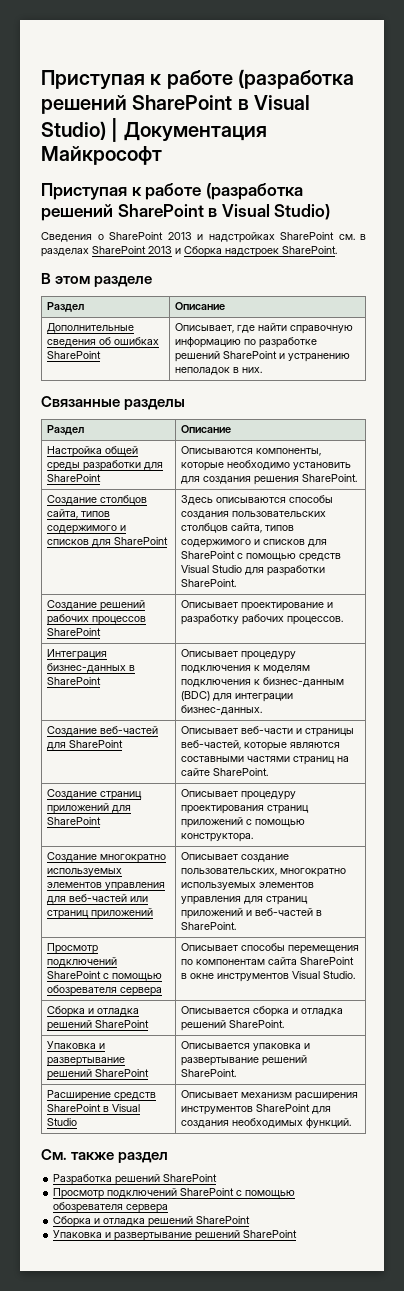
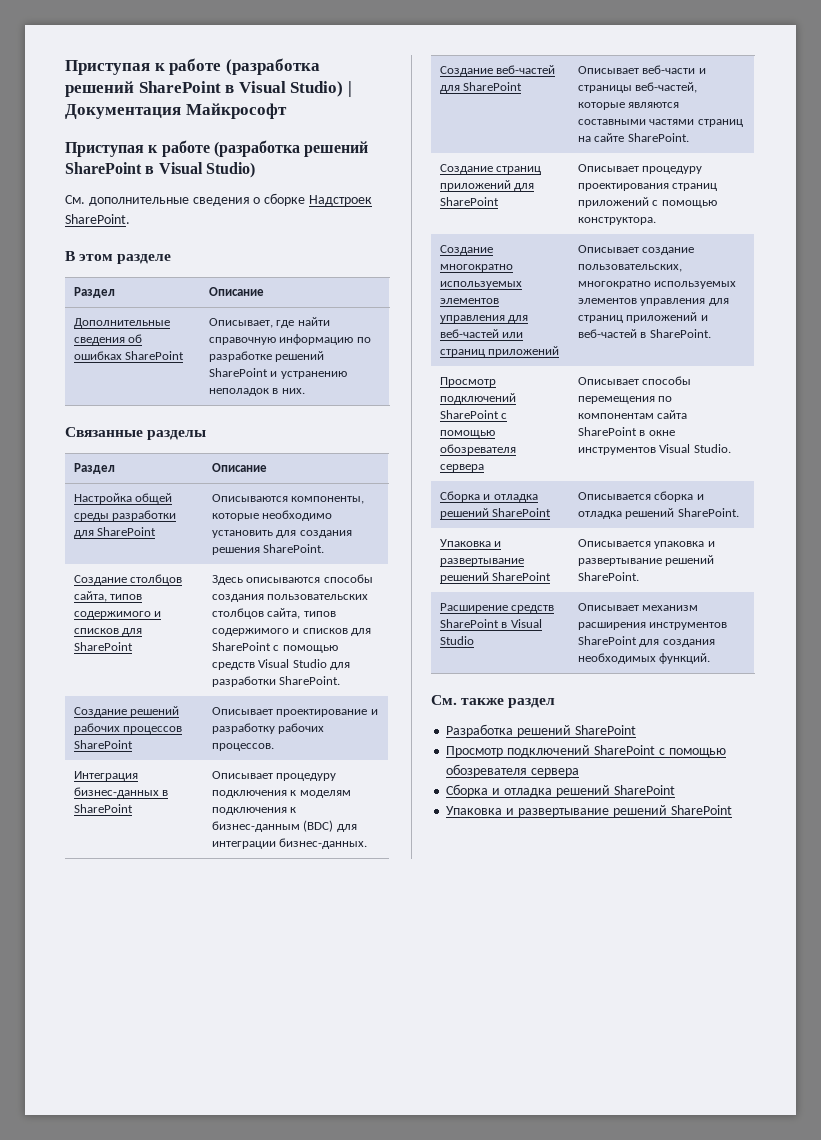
[41,232,366,243] [41,246,279,257] Сведения о SharePoint 2013 и надстройках SharePoint см. в разделах SharePoint 2013 и Сборка надстроек -> [65,193,372,206] См. дополнительные сведения о сборке Надстроек

